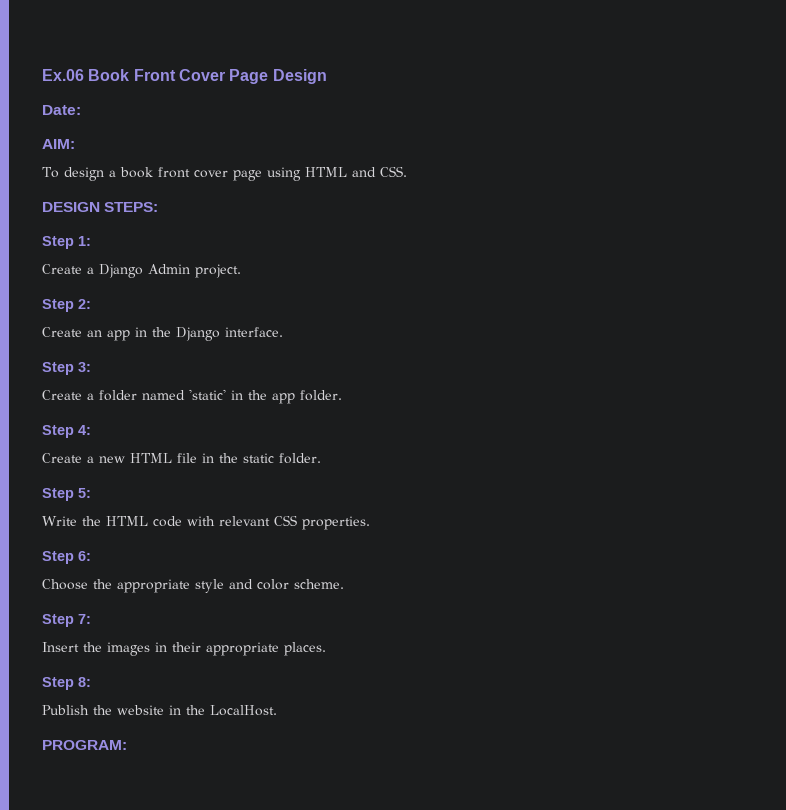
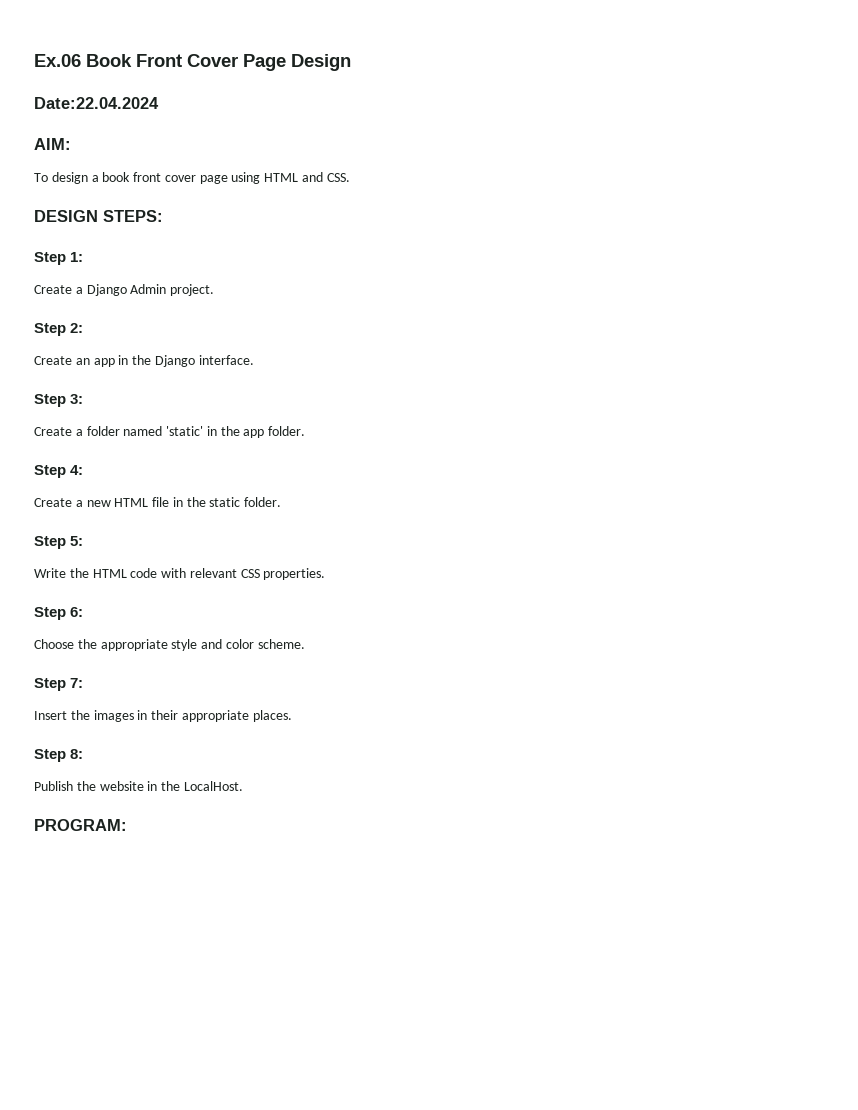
[42,105,81,115] Date: -> [34,97,159,109] Date:22.04.2024

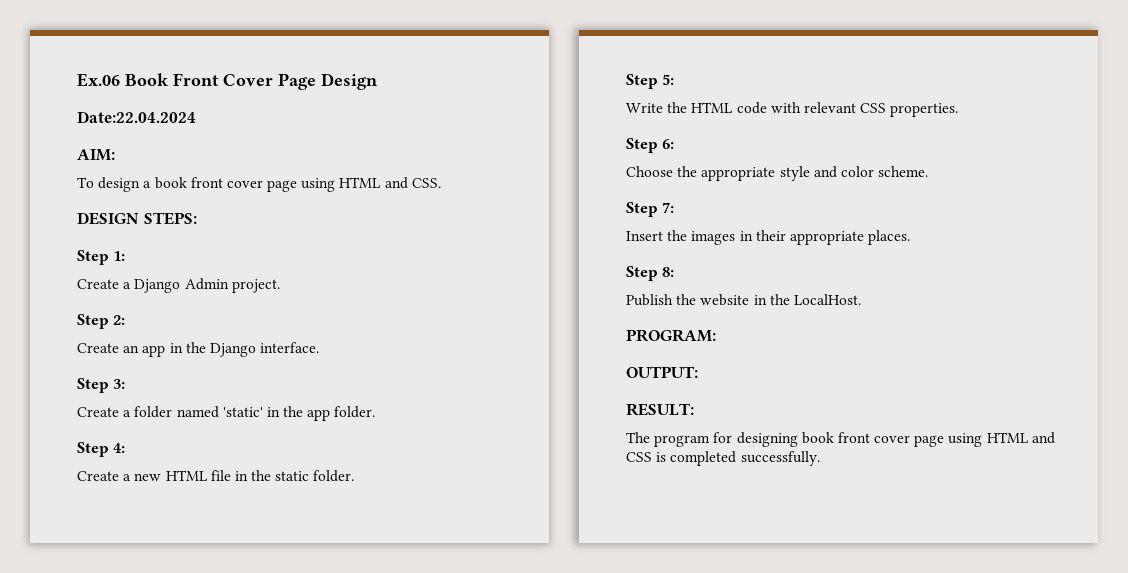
(127, 825) none -> [626,366,698,378] [626,403,694,416] [626,432,1055,447] [626,451,820,466] // OUTPUT: // RESULT: // The program for designing book front cover page using HTML and CSS is completed successfully.

